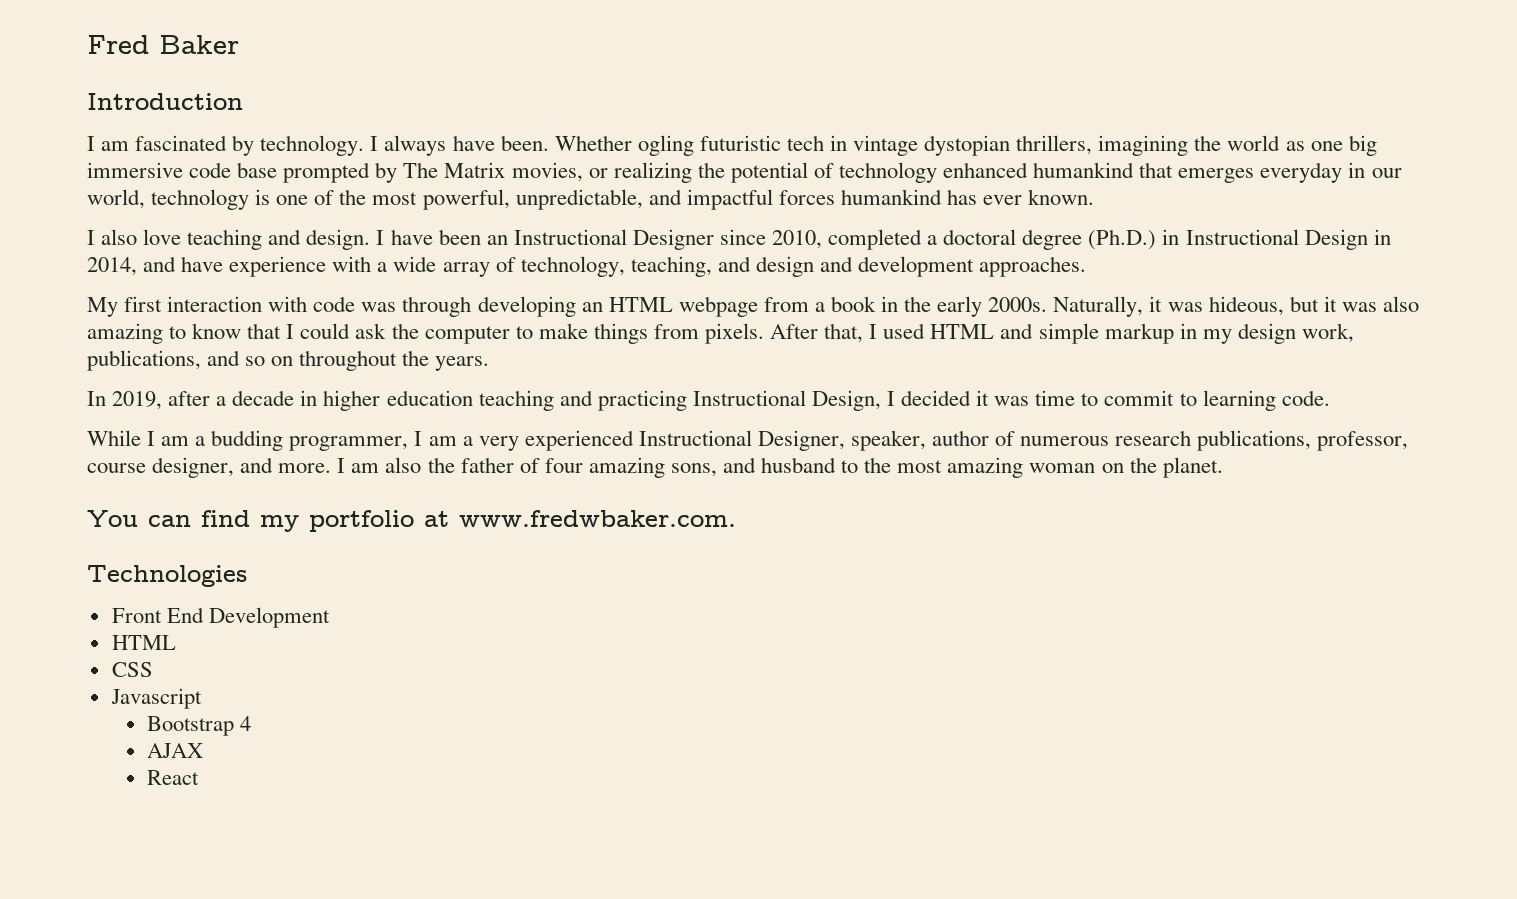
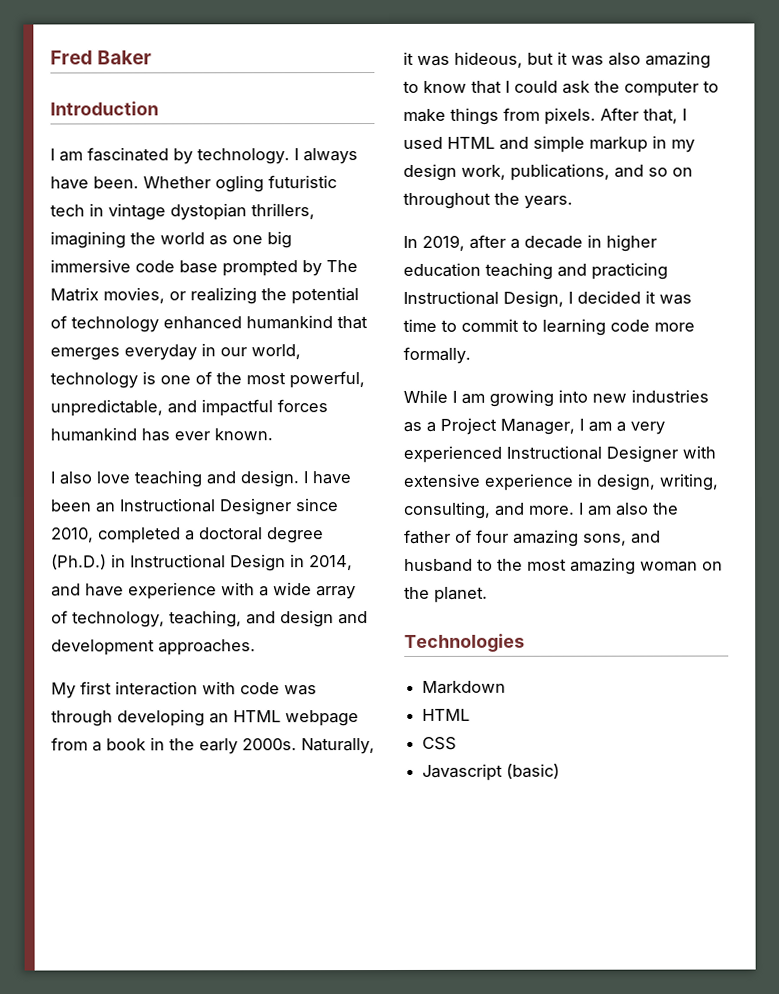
[1281,390,1330,406] code. -> [610,319,695,332] [403,346,471,364] code more formally.
[195,430,409,451] a budding programmer, -> [489,389,709,407] [403,417,575,435] growing into new industries as a Project Manager,
[757,430,1409,451] [87,457,235,478] Designer, speaker, author of numerous research publications, professor, course designer, -> [606,445,716,463] [403,473,718,491] [404,501,491,519] Designer with extensive experience in design, writing, consulting,
[87,510,736,532] [87,565,247,587] [111,607,330,628] You can find my portfolio at www.fredwbaker.com. // Technologies // Front End Development -> [404,633,525,652] [422,680,507,694] Technologies // Markdown
[147,716,252,736] [147,743,204,758] [147,770,200,785] // Bootstrap 4 // AJAX // React -> [506,763,561,779] (basic)

